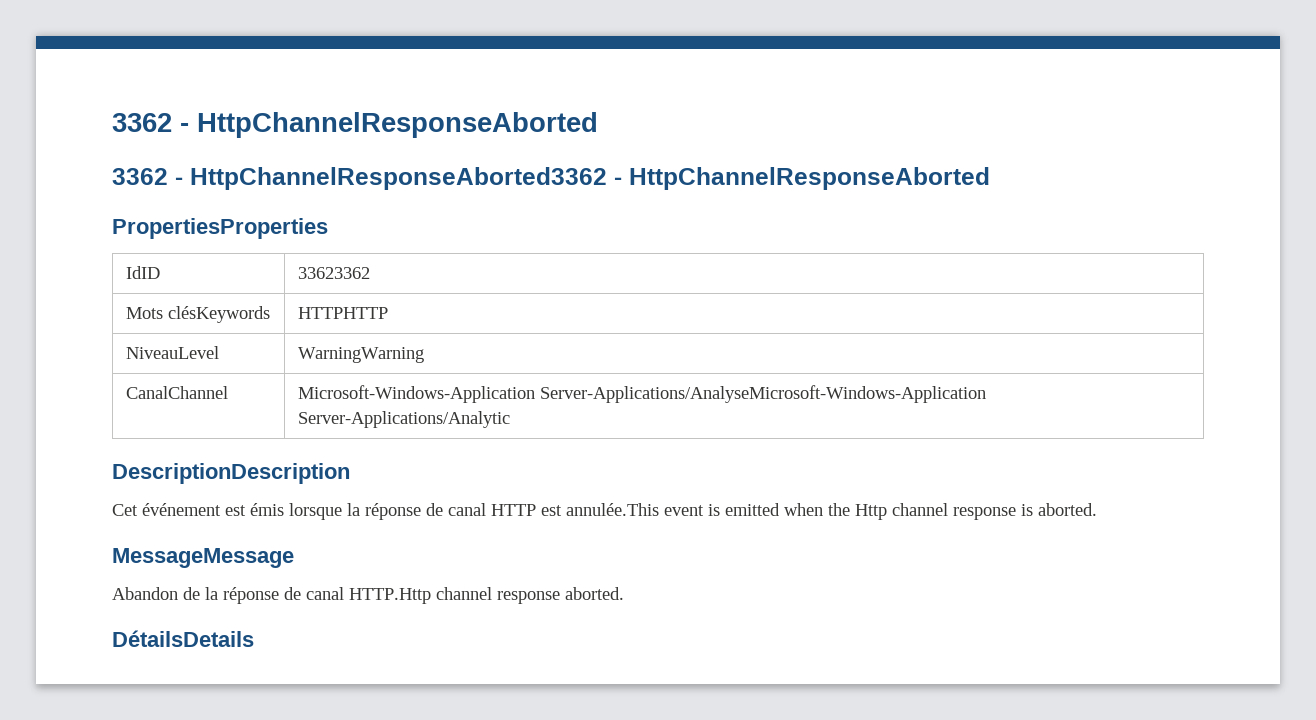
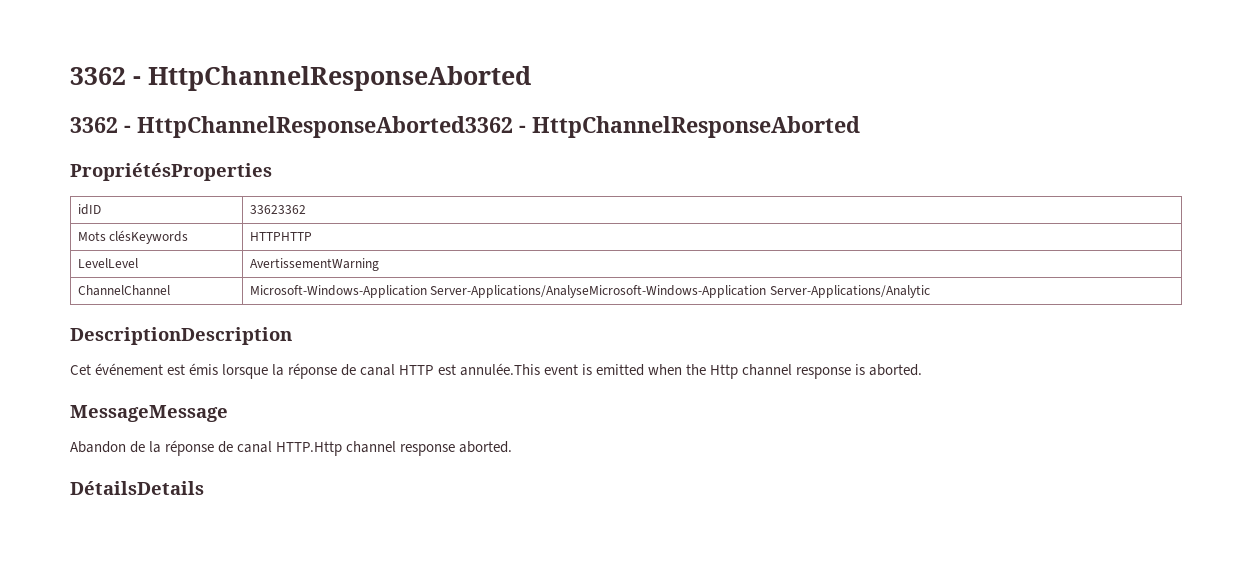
[112,218,328,239] [125,266,160,279] PropertiesProperties // IdID -> [70,163,272,181] [77,204,101,215] PropriétésProperties // idID
[125,346,219,359] [297,347,424,363] [125,386,228,399] NiveauLevel | WarningWarning // CanalChannel -> [77,258,138,268] [249,258,379,271] [77,285,170,296] LevelLevel | AvertissementWarning // ChannelChannel

